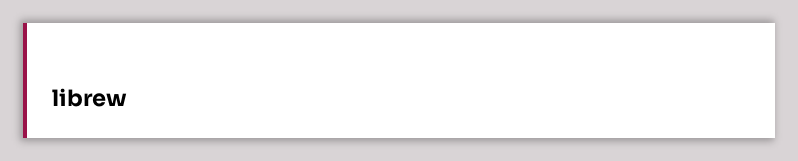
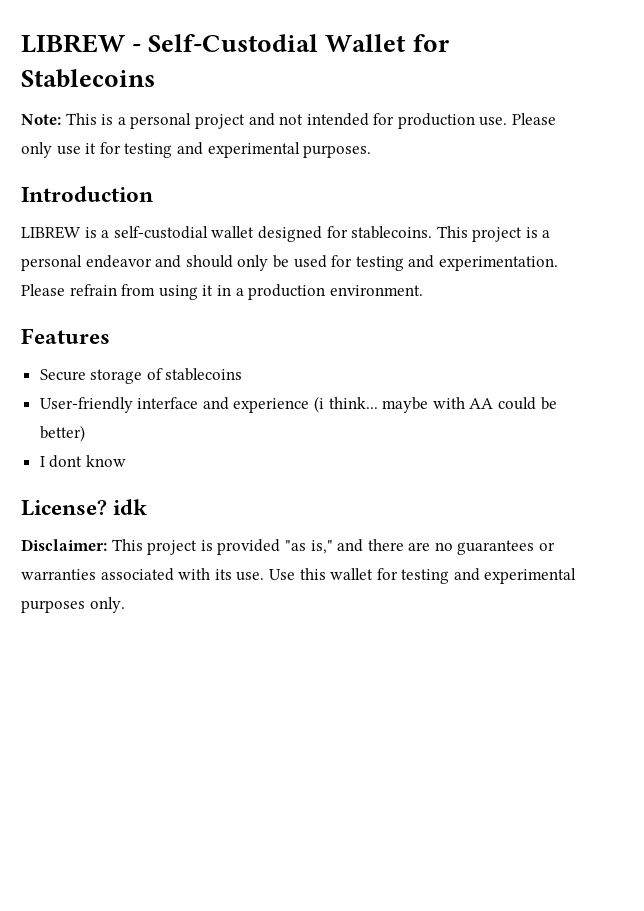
[52,88,127,107] librew -> [21,34,450,53] [21,69,155,88] [21,113,557,129] [21,142,372,158] [21,186,153,202] [21,226,551,242] [21,255,558,271] [21,284,423,300] [21,328,110,344] [39,368,243,384] [39,396,557,413] [39,425,85,442] [39,455,126,468] [21,499,148,516] [21,539,556,555] [21,568,577,584] [21,597,125,613] LIBREW - Self-Custodial Wallet for Stablecoins // Note: This is a personal project and not intended for production use. Please only use it for testing and experimental purposes. // Introduction // LIBREW is a self-custodial wallet designed for stablecoins. This project is a personal endeavor and should only be used for testing and experimentation. Please refrain from using it in a production environment. // Features // Secure storage of stablecoins // User-friendly interface and experience (i think... maybe with AA could be better) // I dont know // License? idk // Disclaimer: This project is provided "as is," and there are no guarantees or warranties associated with its use. Use this wallet for testing and experimental purposes only.

